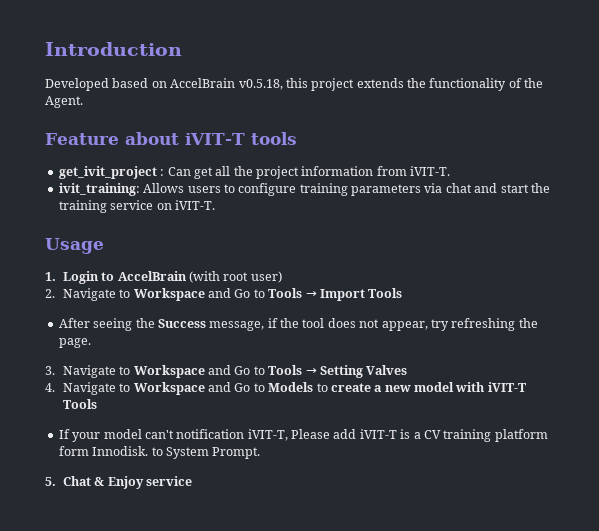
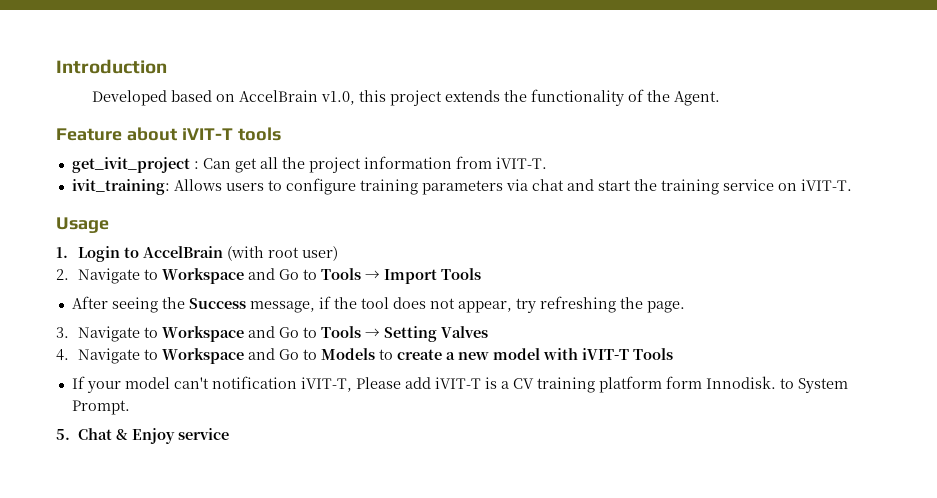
[238,79,283,90] v0.5.18, -> [321,91,356,105] v1.0,

